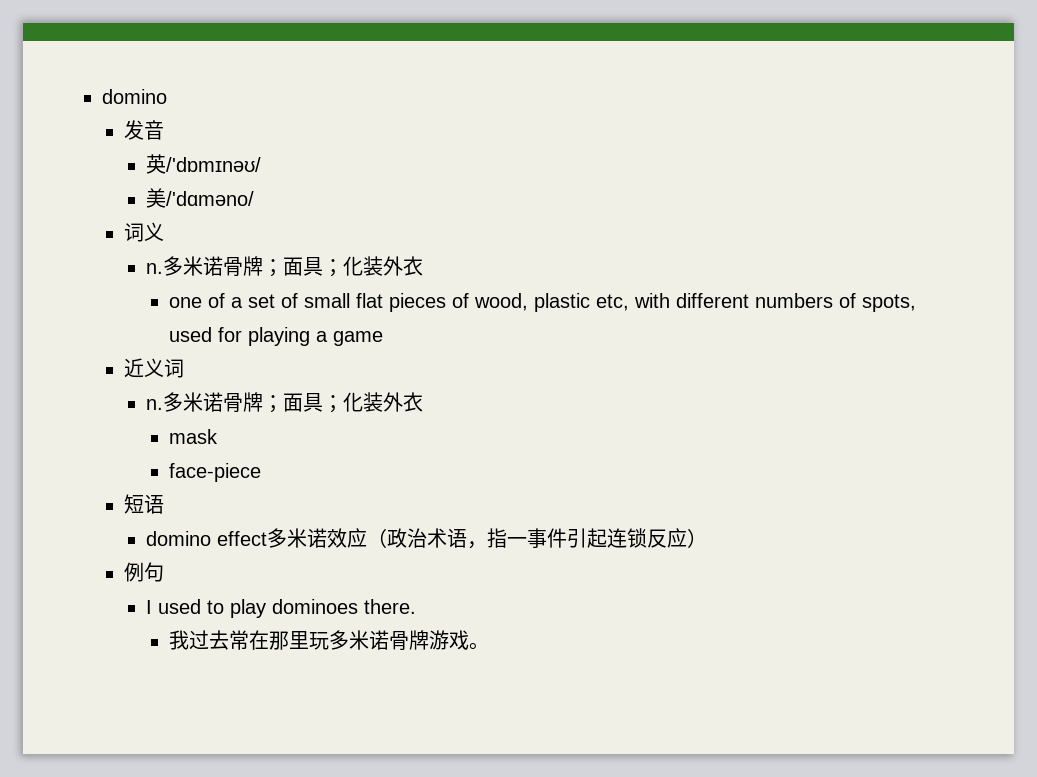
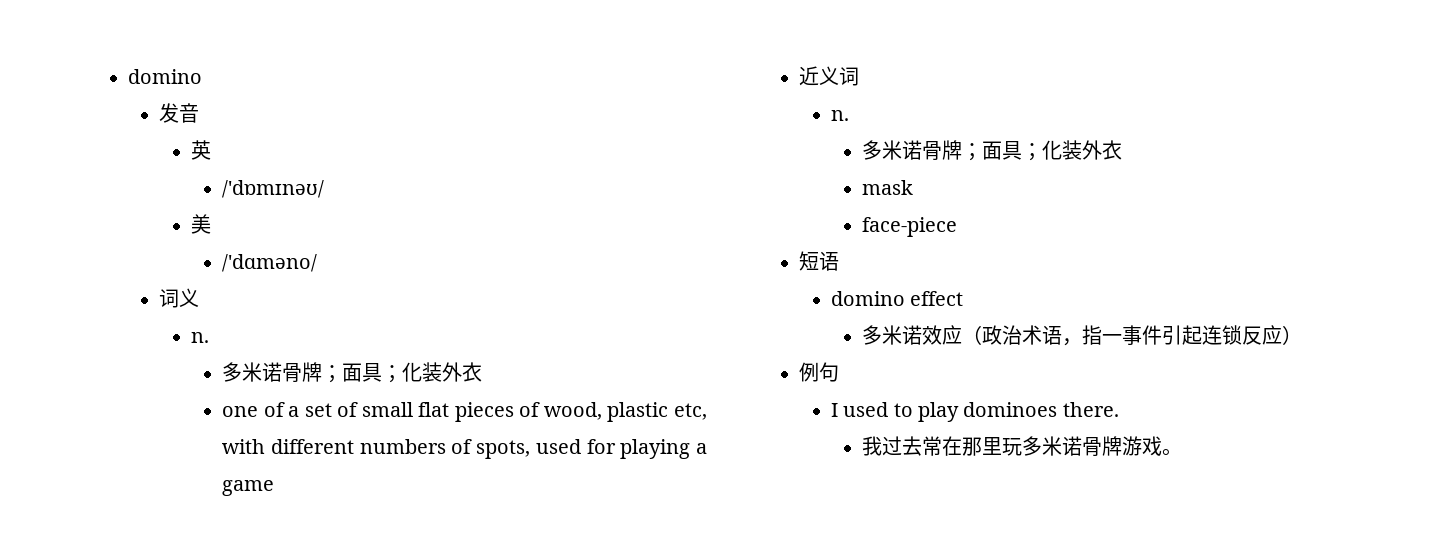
(167, 164) none -> (211, 150) //
(167, 198) none -> (211, 224) //
(164, 268) none -> (209, 337) //
(164, 404) none -> (849, 115) //
(268, 538) none -> (964, 298) //

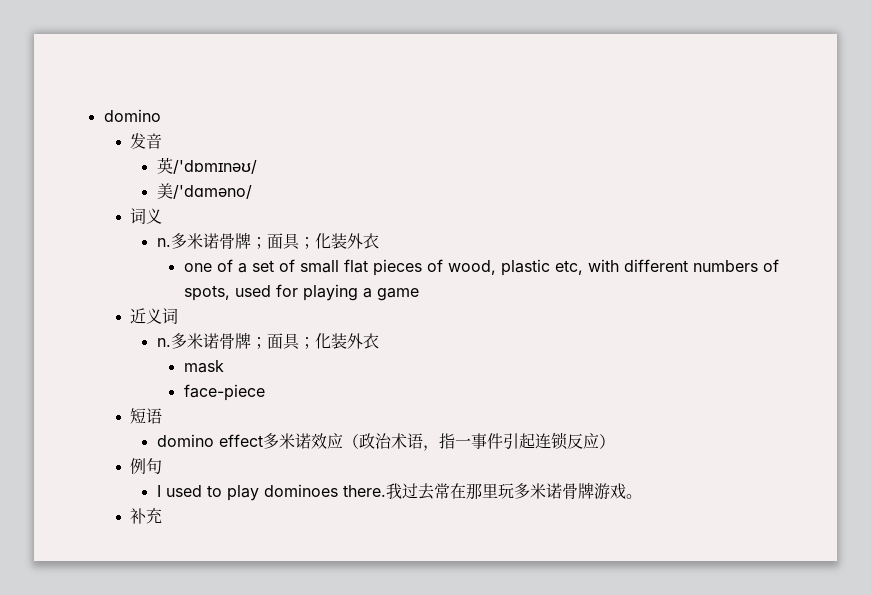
(211, 150) // -> (173, 165) none
(211, 224) // -> (173, 191) none
(209, 337) // -> (171, 242) none
(849, 115) // -> (171, 342) none
(964, 298) // -> (263, 440) none
(1119, 409) // -> (386, 491) none
(1183, 452) none -> [130,508,163,524] // 补充

